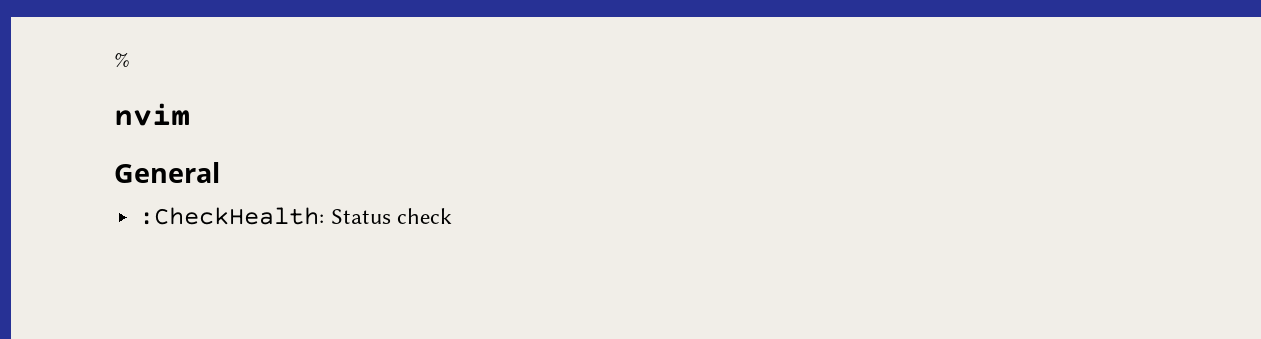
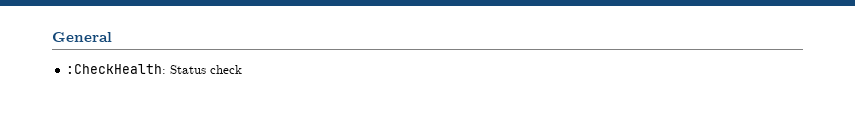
[114,52,130,67] [114,103,190,126] % // nvim // -> (52, 37) none

